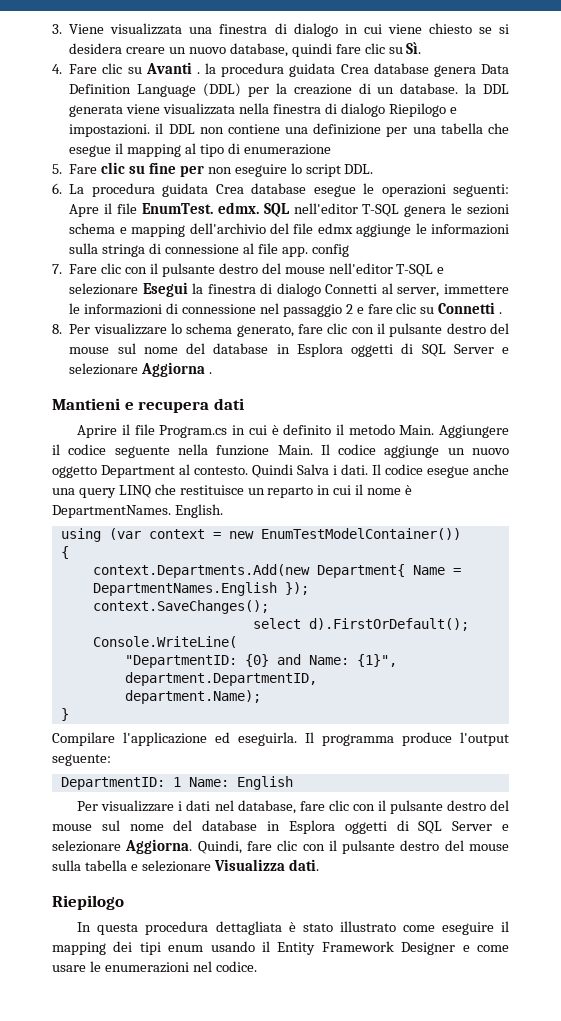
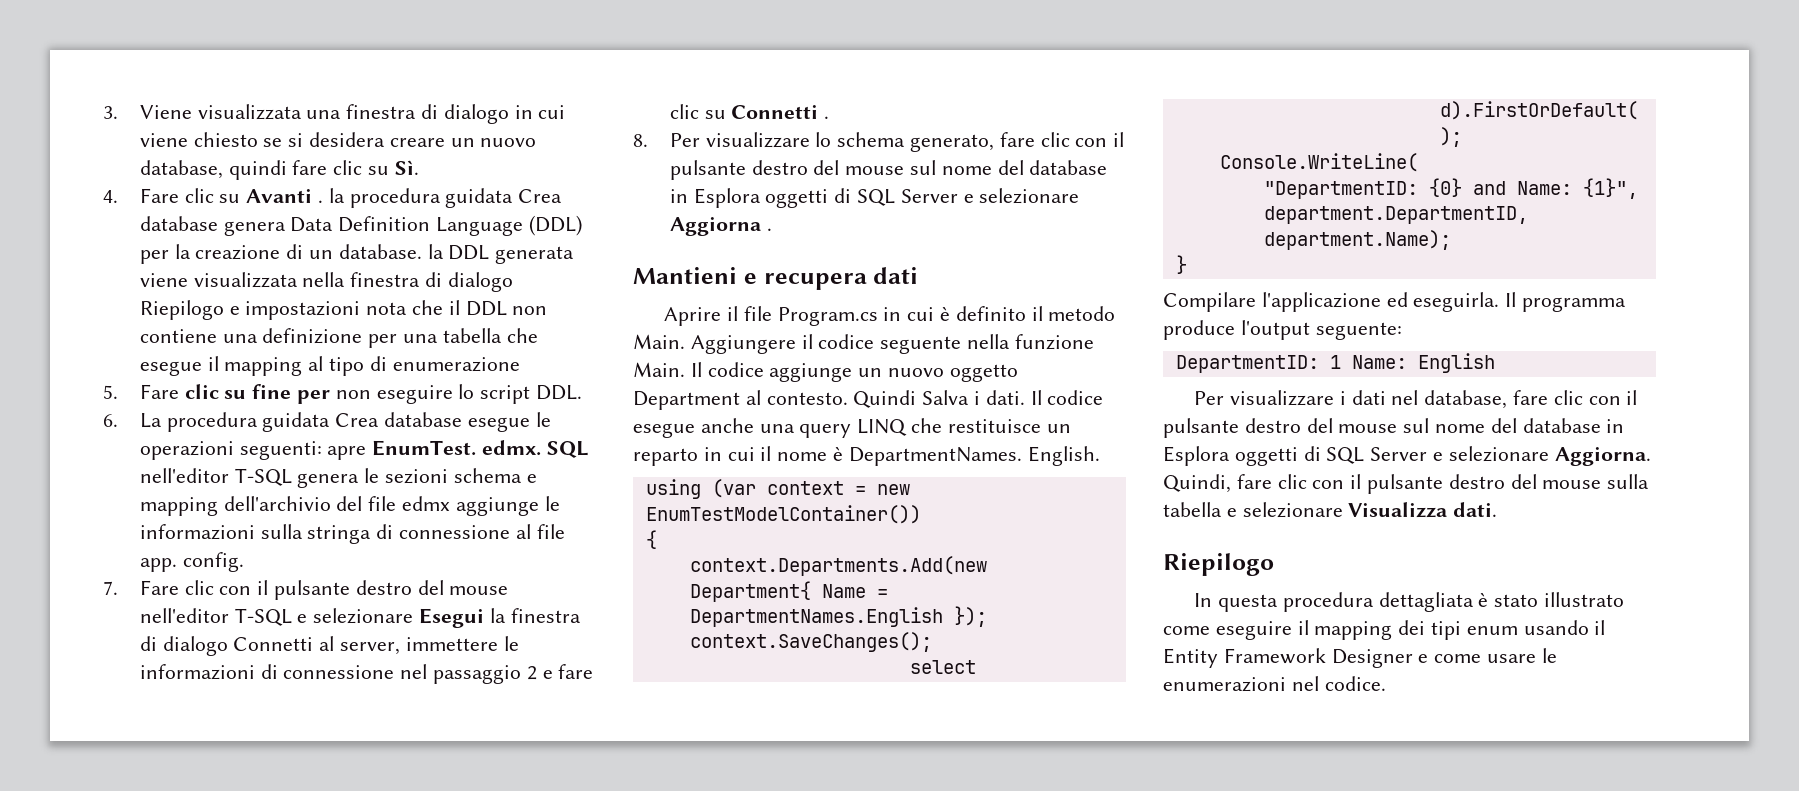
[69,124,151,137] impostazioni. -> [245,300,443,320] impostazioni nota che
[69,203,137,217] Apre il file -> [327,446,367,460] apre
[311,244,349,257] config -> [182,552,244,572] config.

